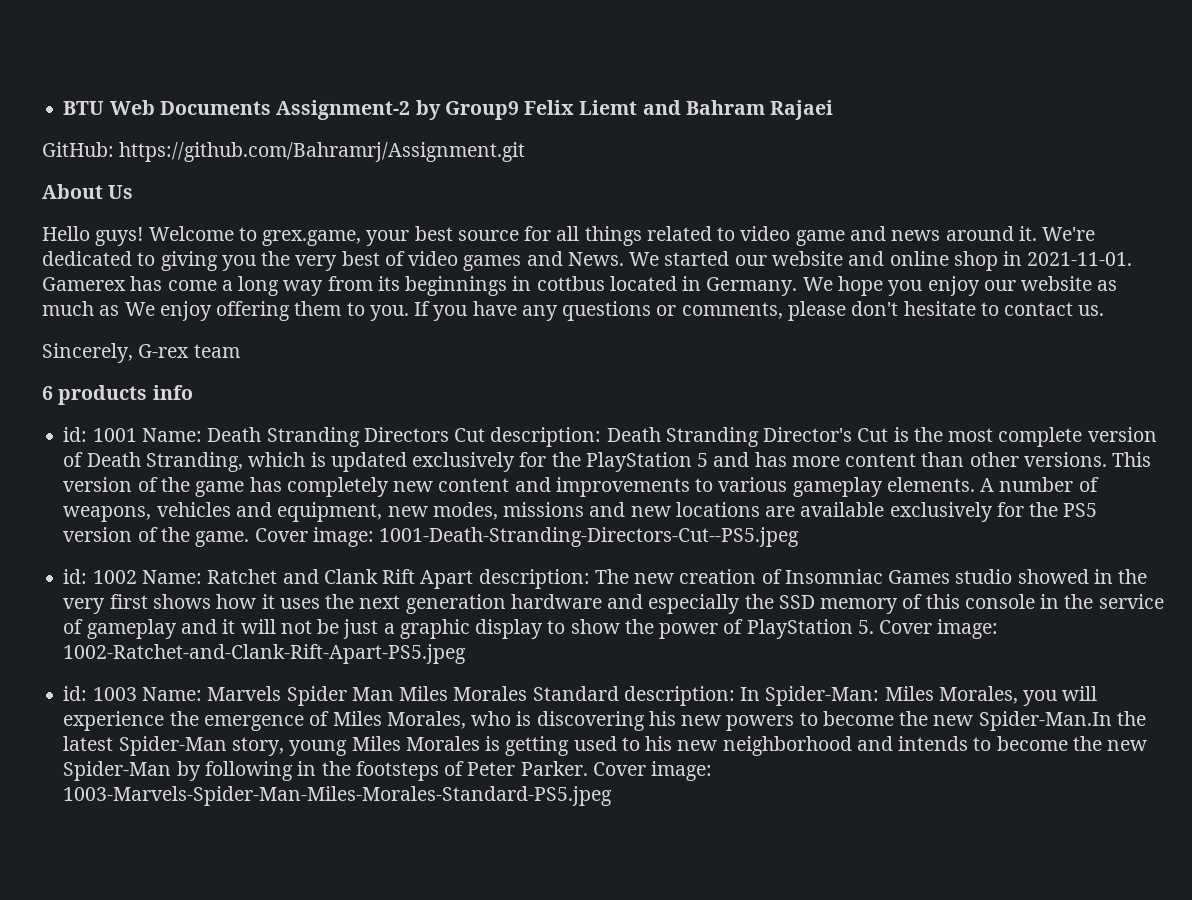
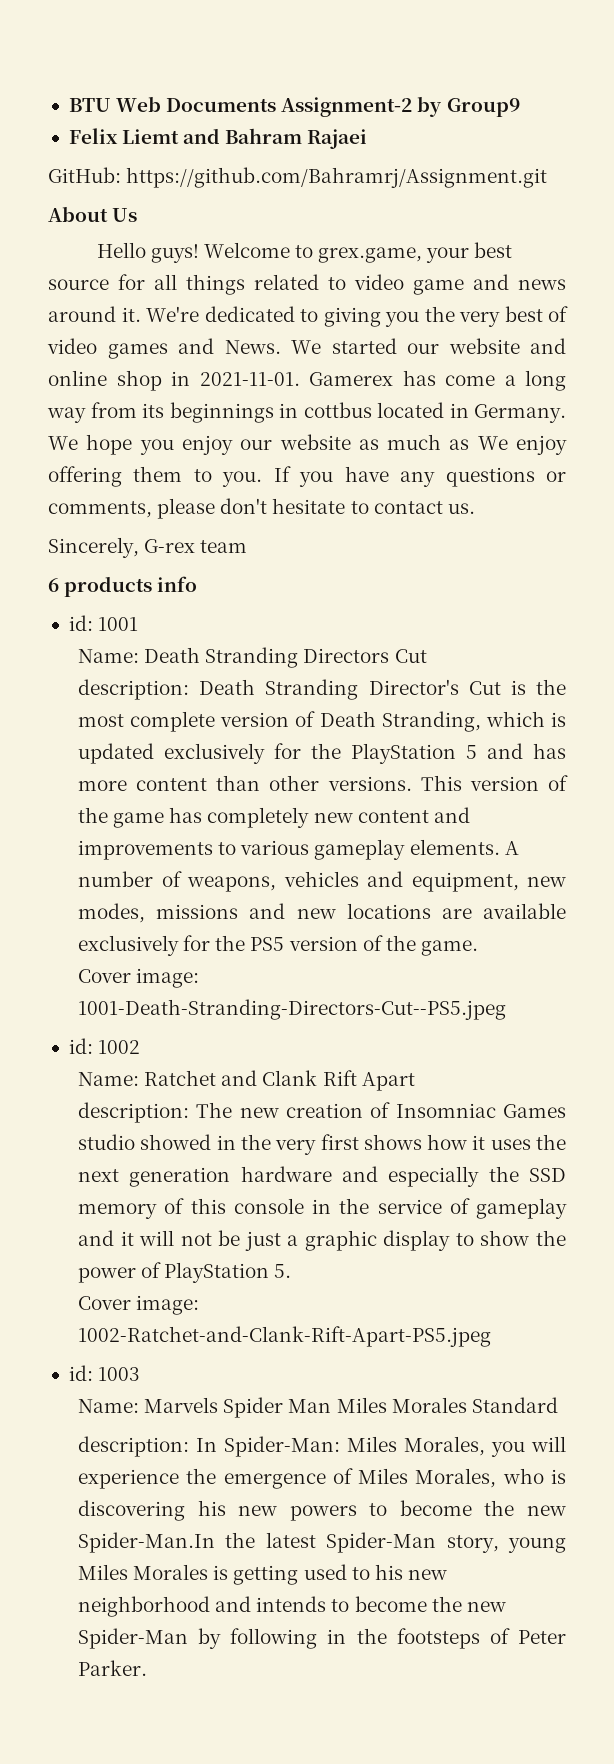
(519, 110) none -> (520, 107) //
(137, 435) none -> (139, 624) //
(486, 435) none -> (427, 656) //
(250, 539) none -> (478, 948) //
(137, 577) none -> (141, 1047) //
(474, 579) none -> (415, 1081) //
(874, 627) none -> (292, 1271) //
(137, 694) none -> (141, 1374) //
(619, 693) none -> (558, 1405) //
[592,761,713,781] [63,786,613,806] Cover image: 1003-Marvels-Spider-Man-Miles-Morales-Standard-PS5.jpeg -> (148, 1668) none

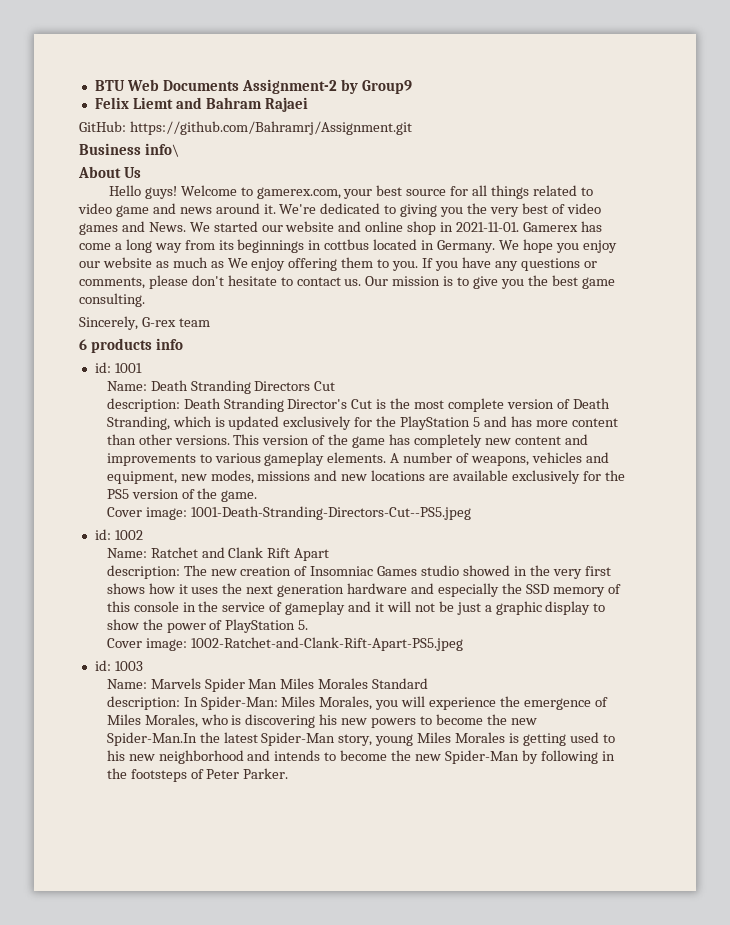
(548, 177) none -> [79,143,179,157] // Business info\
[318,247,423,263] grex.game, -> [256,187,341,199] gamerex.com,
(475, 508) none -> [365,275,615,289] [79,293,145,307] Our mission is to give you the best game consulting.

